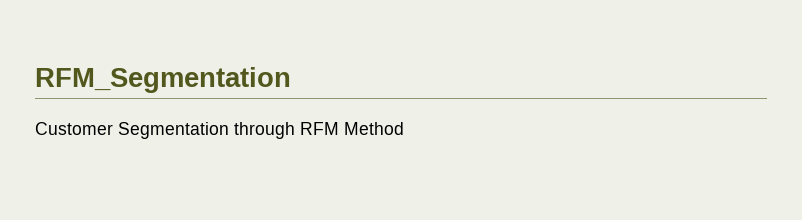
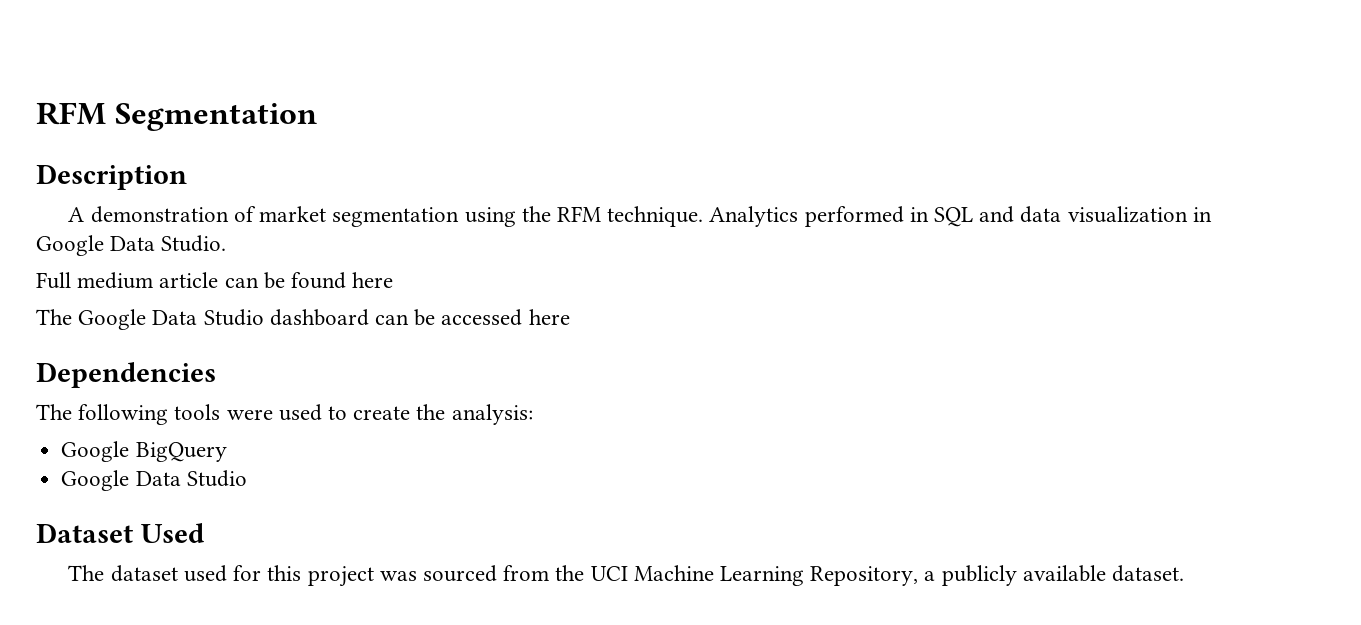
[35,67,291,93] [35,122,404,139] RFM_Segmentation // Customer Segmentation through RFM Method -> [36,102,317,131] [36,164,187,190] [68,206,1212,227] [36,235,227,256] [36,272,394,289] [36,309,570,330] [36,362,216,388] [36,404,533,425] [61,441,227,462] [61,470,247,491] [36,523,204,543] [68,565,1185,587] RFM Segmentation // Description // A demonstration of market segmentation using the RFM technique. Analytics performed in SQL and data visualization in Google Data Studio. // Full medium article can be found here // The Google Data Studio dashboard can be accessed here // Dependencies // The following tools were used to create the analysis: // Google BigQuery // Google Data Studio // Dataset Used // The dataset used for this project was sourced from the UCI Machine Learning Repository, a publicly available dataset.

